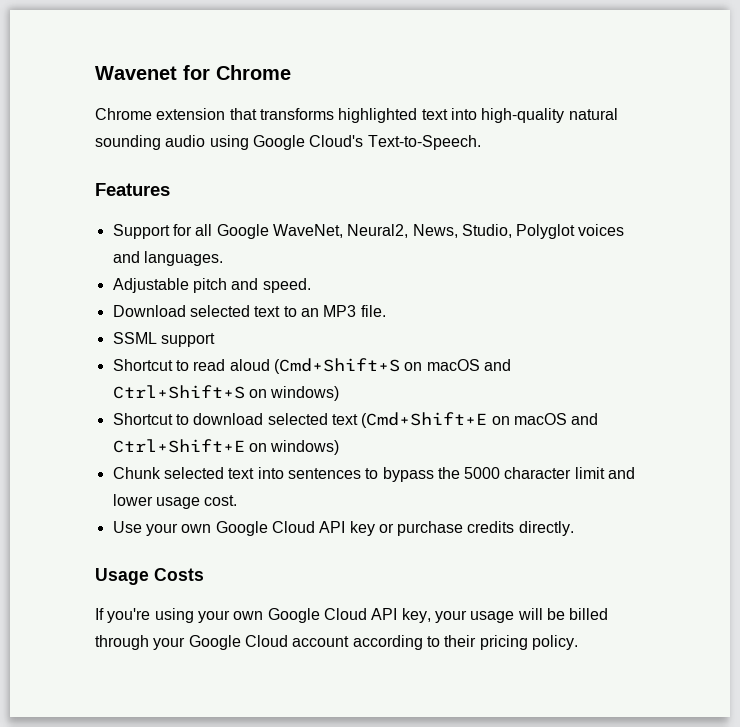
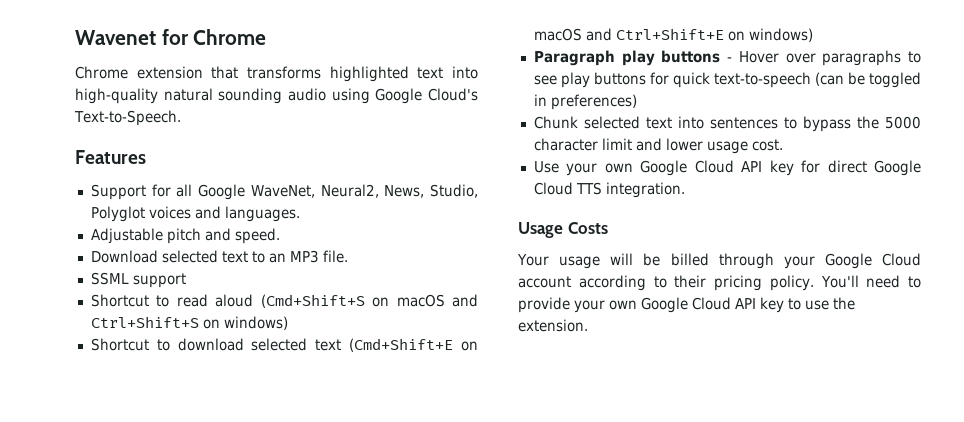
(340, 447) none -> [533,50,921,66] [533,72,921,88] [533,94,637,110] // Paragraph play buttons - Hover over paragraphs to see play buttons for quick text-to-speech (can be toggled in preferences)
[378,521,574,536] [95,568,204,585] [95,608,467,623] or purchase credits directly. // Usage Costs // If you're using your own Google Cloud API key, your -> [801,160,921,176] [533,182,685,198] [518,222,608,238] [517,254,549,266] for direct Google Cloud TTS integration. // Usage Costs // Your
(578, 642) none -> [820,275,921,288] [518,297,855,313] [518,319,588,332] You'll need to provide your own Google Cloud API key to use the extension.

